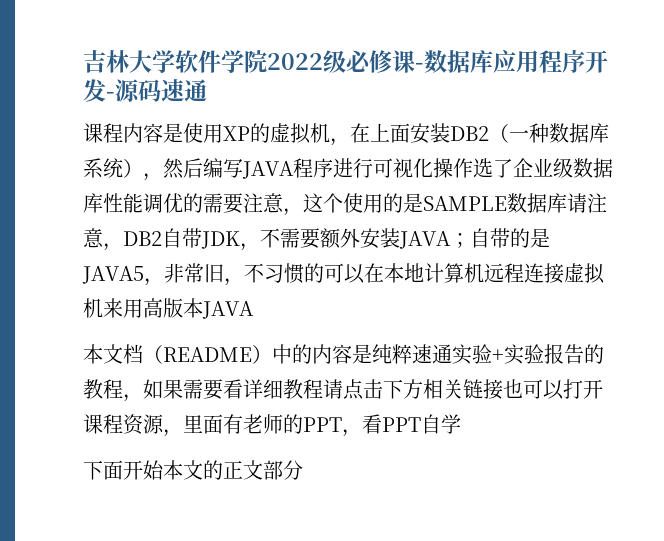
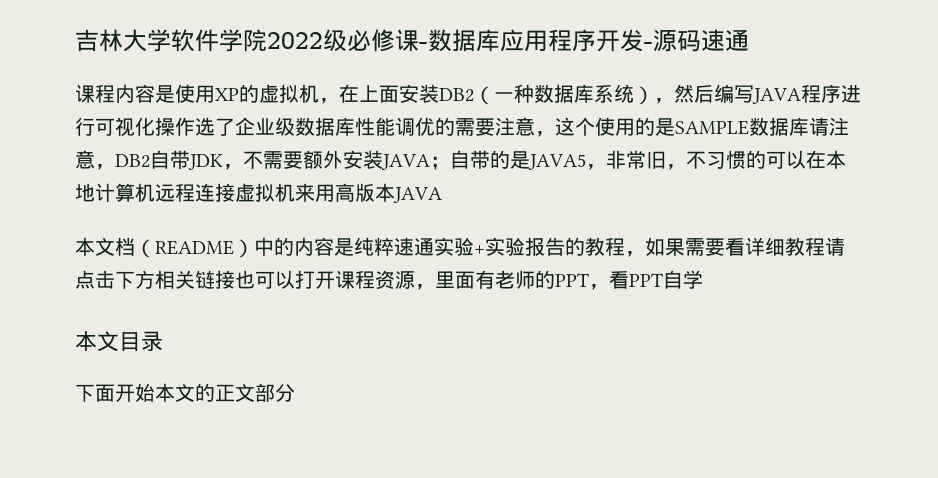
(461, 424) none -> [75,331,163,352] // 本文目录

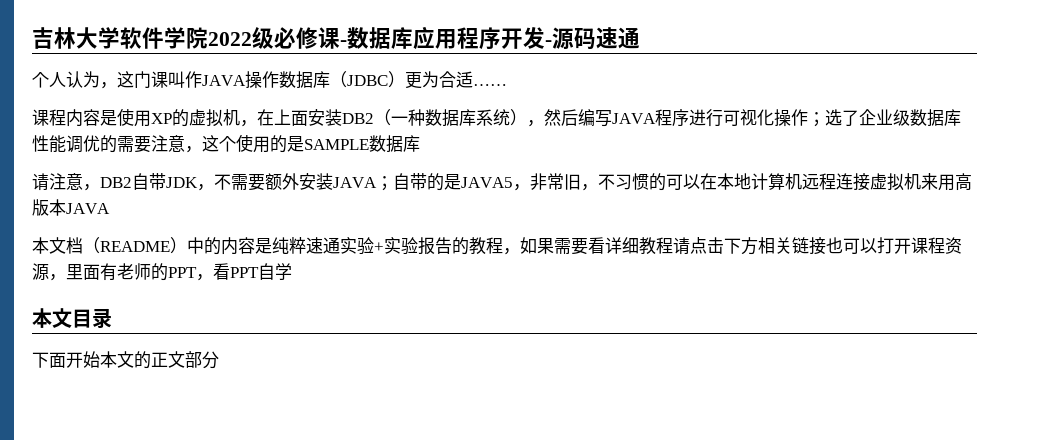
(749, 40) none -> [32,71,507,89] // 个人认为，这门课叫作JAVA操作数据库（JDBC）更为合适……
(195, 126) none -> [808,112,825,127] ；
(809, 126) none -> (420, 143) //

